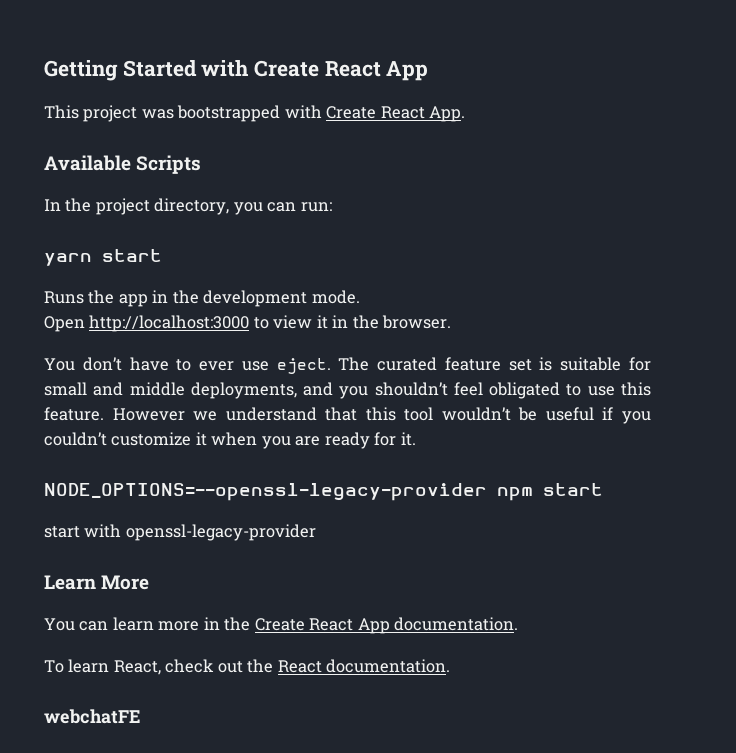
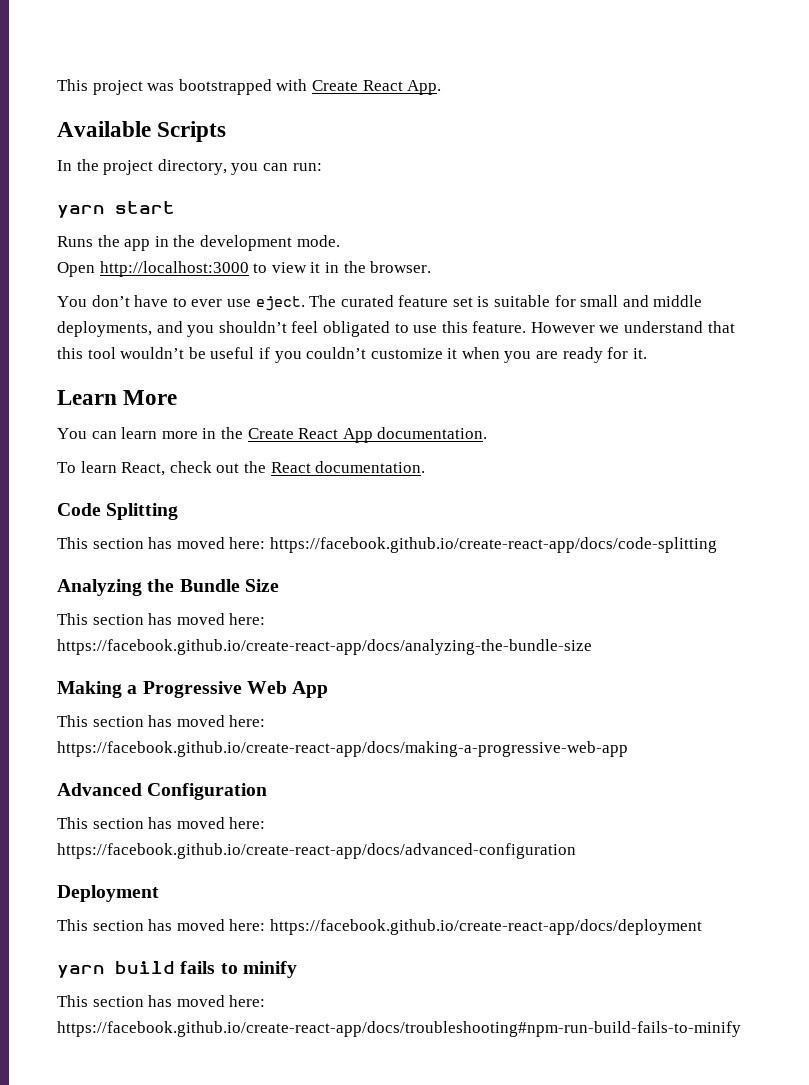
[44,60,429,81] Getting Started with Create React App // -> (57, 85) none
[44,483,603,501] [44,524,316,541] // NODE_OPTIONS=--openssl-legacy-provider npm start // start with openssl-legacy-provider -> (647, 353) none
[44,709,141,724] webchatFE -> [57,503,179,520] [57,537,717,553] [57,579,279,596] [57,613,266,625] [57,639,592,655] [57,681,329,698] [57,715,266,727] [57,741,628,757] [57,783,268,800] [57,817,266,829] [57,843,576,859] [57,885,159,902] [57,919,702,935] [57,961,297,978] [57,995,266,1007] [57,1021,741,1037] Code Splitting // This section has moved here: https://facebook.github.io/create-react-app/docs/code-splitting // Analyzing the Bundle Size // This section has moved here: https://facebook.github.io/create-react-app/docs/analyzing-the-bundle-size // Making a Progressive Web App // This section has moved here: https://facebook.github.io/create-react-app/docs/making-a-progressive-web-app // Advanced Configuration // This section has moved here: https://facebook.github.io/create-react-app/docs/advanced-configuration // Deployment // This section has moved here: https://facebook.github.io/create-react-app/docs/deployment // yarn build fails to minify // This section has moved here: https://facebook.github.io/create-react-app/docs/troubleshooting#npm-run-build-fails-to-minify

